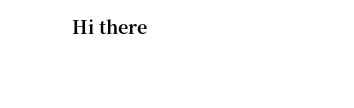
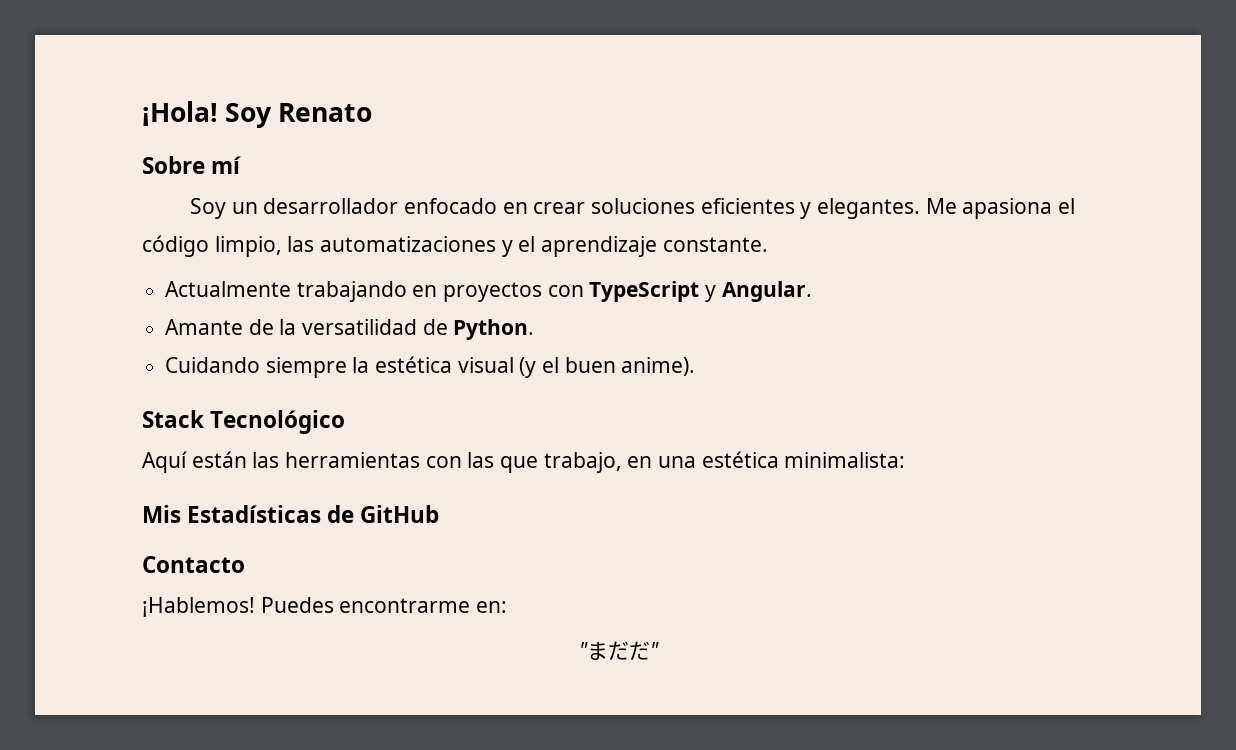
[72,19,147,34] Hi there -> [142,101,373,128] [142,156,242,174] [189,198,1075,219] [142,235,768,257] [165,281,812,302] [165,319,535,340] [165,356,696,378] [142,410,346,434] [142,451,906,473] [142,505,440,523] [142,556,245,573] [142,597,508,617] [578,641,659,660] ¡Hola! Soy Renato // Sobre mí // Soy un desarrollador enfocado en crear soluciones eficientes y elegantes. Me apasiona el código limpio, las automatizaciones y el aprendizaje constante. // Actualmente trabajando en proyectos con TypeScript y Angular. // Amante de la versatilidad de Python. // Cuidando siempre la estética visual (y el buen anime). // Stack Tecnológico // Aquí están las herramientas con las que trabajo, en una estética minimalista: // Mis Estadísticas de GitHub // Contacto // ¡Hablemos! Puedes encontrarme en: // "まだだ"

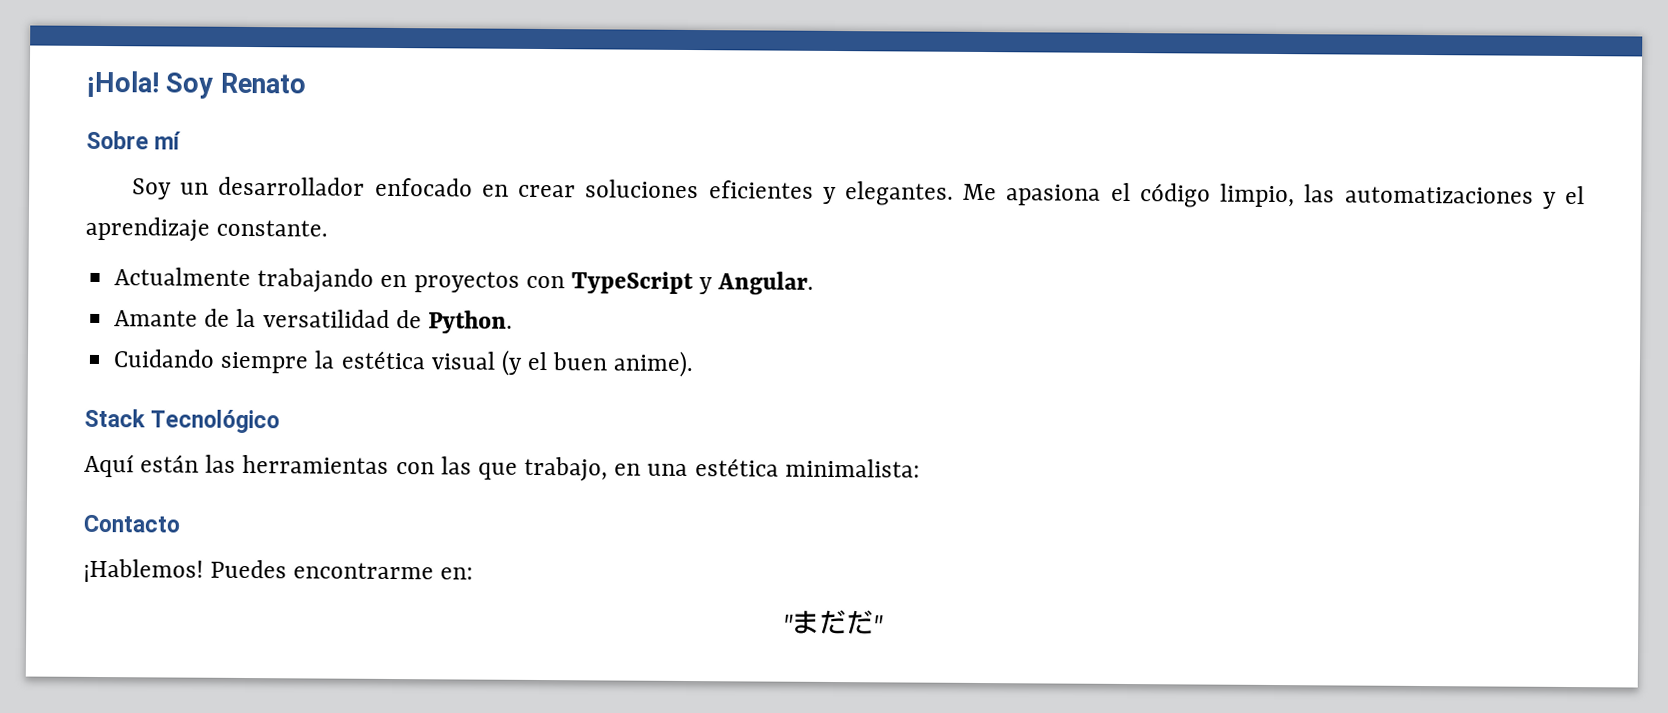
[142,505,440,523] // Mis Estadísticas de GitHub -> (920, 468) none

